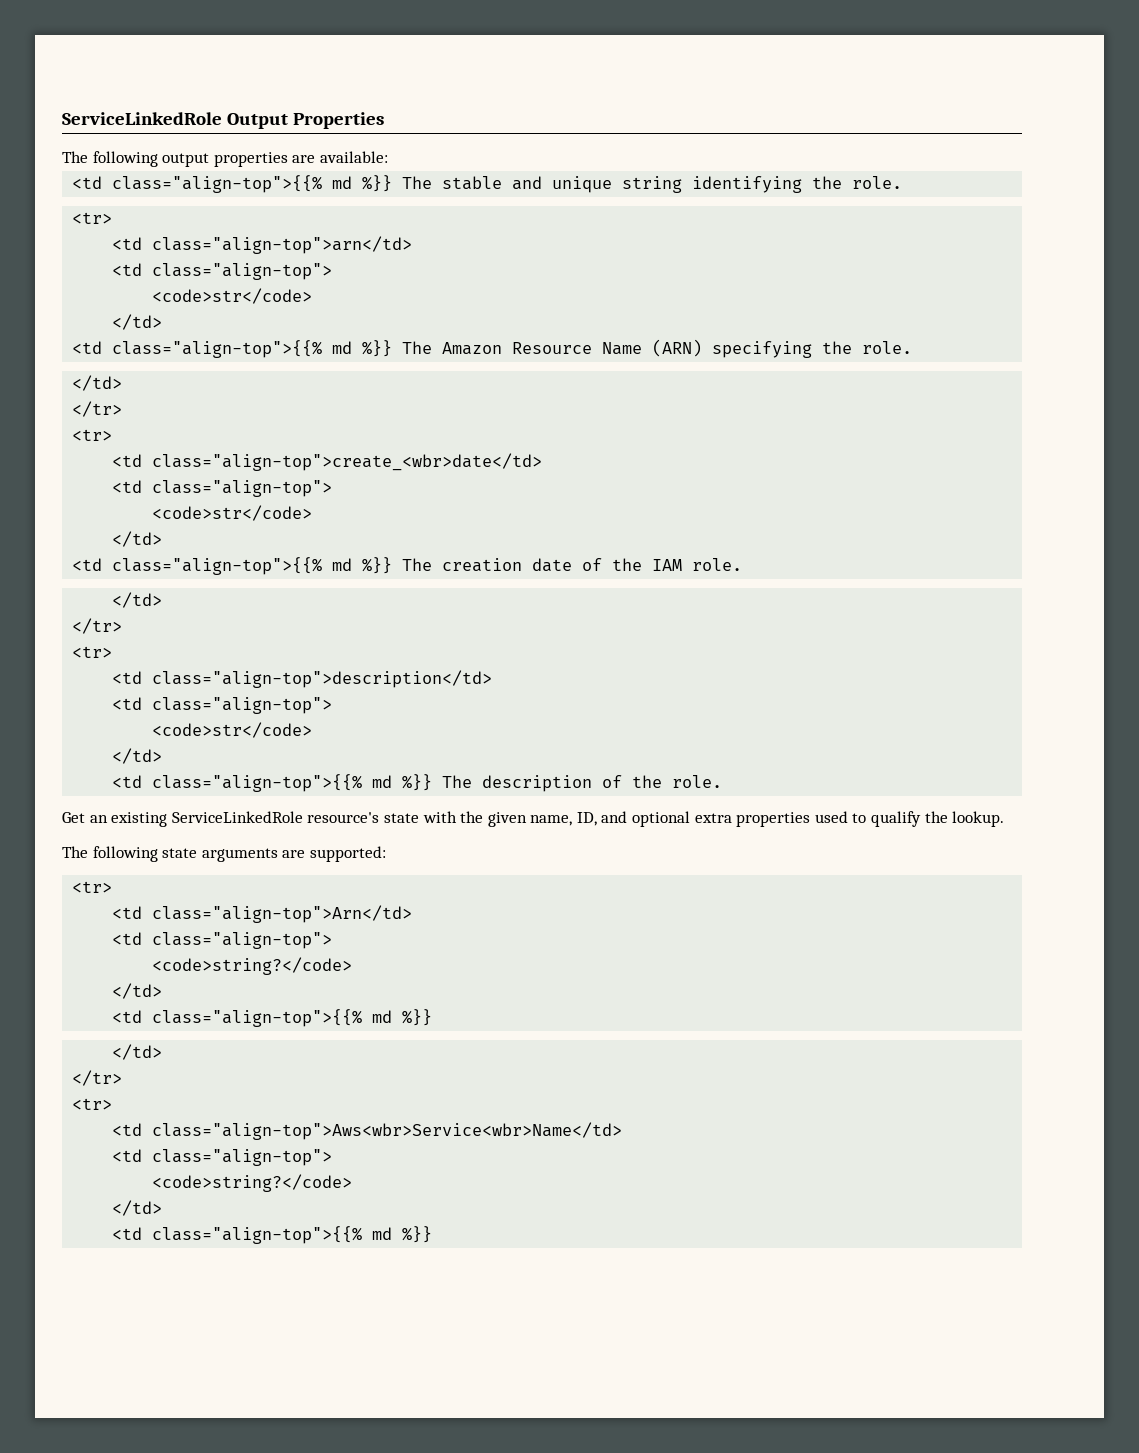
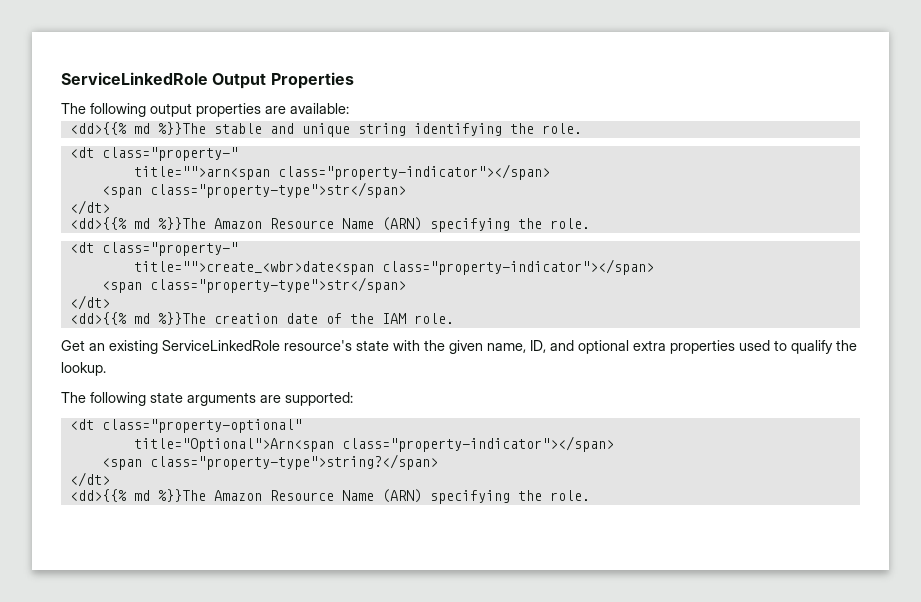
[72,175,433,193] <td class="align-top">{{% md %}} The -> [69,122,206,135] <dd>{{% md %}}The
[72,212,113,224] [112,236,413,254] [112,263,333,280] [152,288,313,304] [112,314,163,330] [72,340,433,358] <tr> // <td class="align-top">arn</td> // <td class="align-top"> // <code>str</code> // </td> // <td class="align-top">{{% md %}} The -> [69,147,238,161] [133,164,550,180] [101,182,406,198] [69,200,110,215] [69,217,206,230] <dt class="property-" // title="">arn<span class="property-indicator"></span> // <span class="property-type">str</span> // </dt> // <dd>{{% md %}}The
[72,375,123,391] [72,401,123,417] [72,429,113,441] [112,453,543,471] [112,480,333,497] [152,505,313,521] [112,531,163,547] [72,557,433,575] </td> // </tr> // <tr> // <td class="align-top">create_<wbr>date</td> // <td class="align-top"> // <code>str</code> // </td> // <td class="align-top">{{% md %}} The -> [69,242,238,256] [133,259,654,275] [101,277,406,293] [69,295,110,310] [69,312,206,325] <dt class="property-" // title="">create_<wbr>date<span class="property-indicator"></span> // <span class="property-type">str</span> // </dt> // <dd>{{% md %}}The
[112,592,163,608] [72,618,123,634] [72,646,113,658] [112,670,493,688] [112,697,333,714] [152,722,313,738] [112,748,163,764] [112,774,723,792] // </td> // </tr> // <tr> // <td class="align-top">description</td> // <td class="align-top"> // <code>str</code> // </td> // <td class="align-top">{{% md %}} The description of the role. -> (454, 318) none
[72,881,113,893] [112,905,413,923] [112,932,333,949] [152,957,353,975] [112,983,163,999] [112,1009,433,1027] [112,1044,163,1060] [72,1070,123,1086] [72,1098,113,1110] [112,1122,623,1140] [112,1149,333,1166] [152,1174,353,1192] [112,1200,163,1216] [112,1226,433,1244] <tr> // <td class="align-top">Arn</td> // <td class="align-top"> // <code>string?</code> // </td> // <td class="align-top">{{% md %}} // </td> // </tr> // <tr> // <td class="align-top">Aws<wbr>Service<wbr>Name</td> // <td class="align-top"> // <code>string?</code> // </td> // <td class="align-top">{{% md %}} -> [69,419,302,433] [133,436,614,452] [101,454,438,470] [69,472,110,487] [69,489,590,504] <dt class="property-optional" // title="Optional">Arn<span class="property-indicator"></span> // <span class="property-type">string?</span> // </dt> // <dd>{{% md %}}The Amazon Resource Name (ARN) specifying the role.

